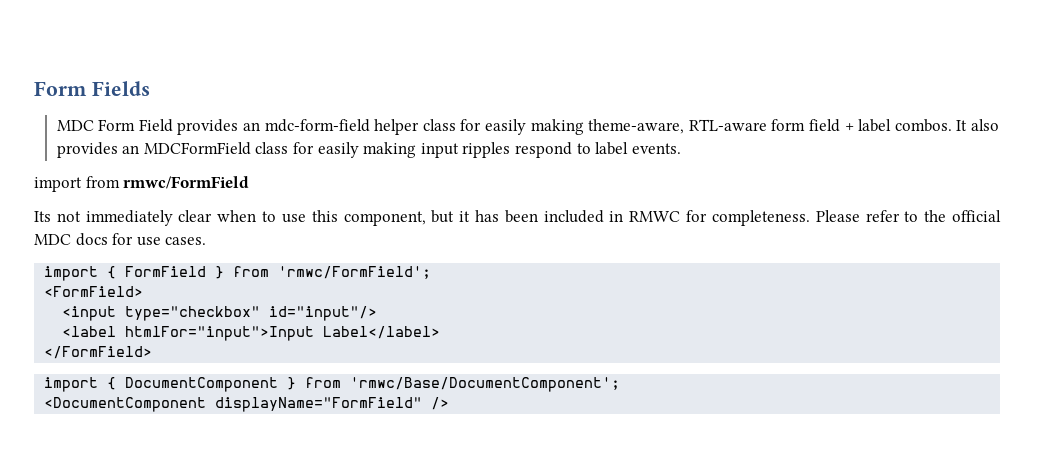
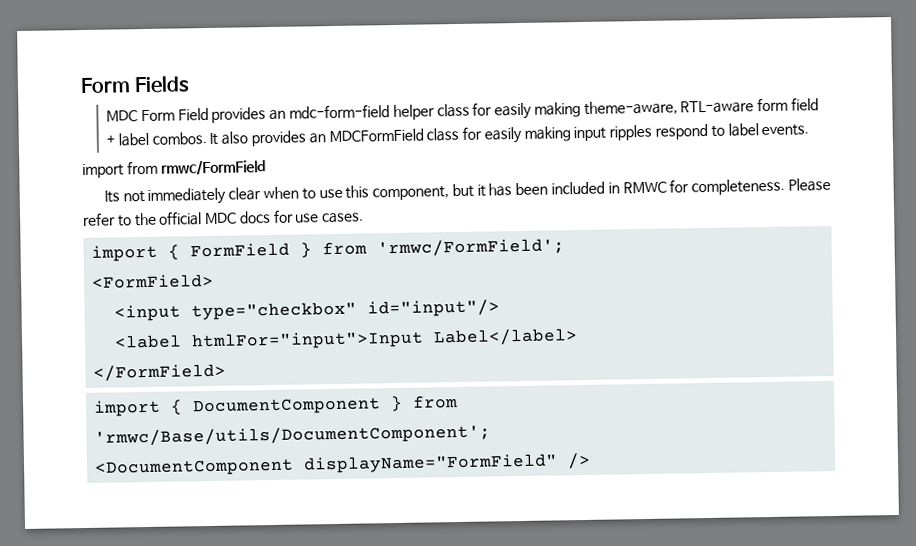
[350,377,621,392] 'rmwc/Base/DocumentComponent'; -> [94,424,492,447] 'rmwc/Base/utils/DocumentComponent';

